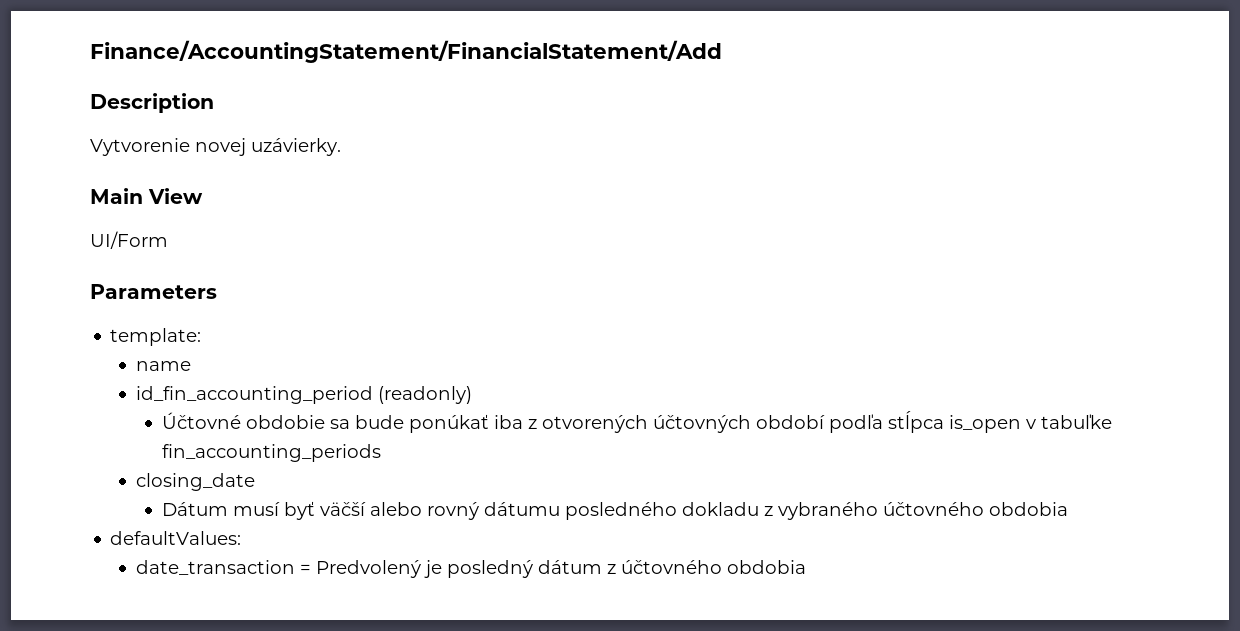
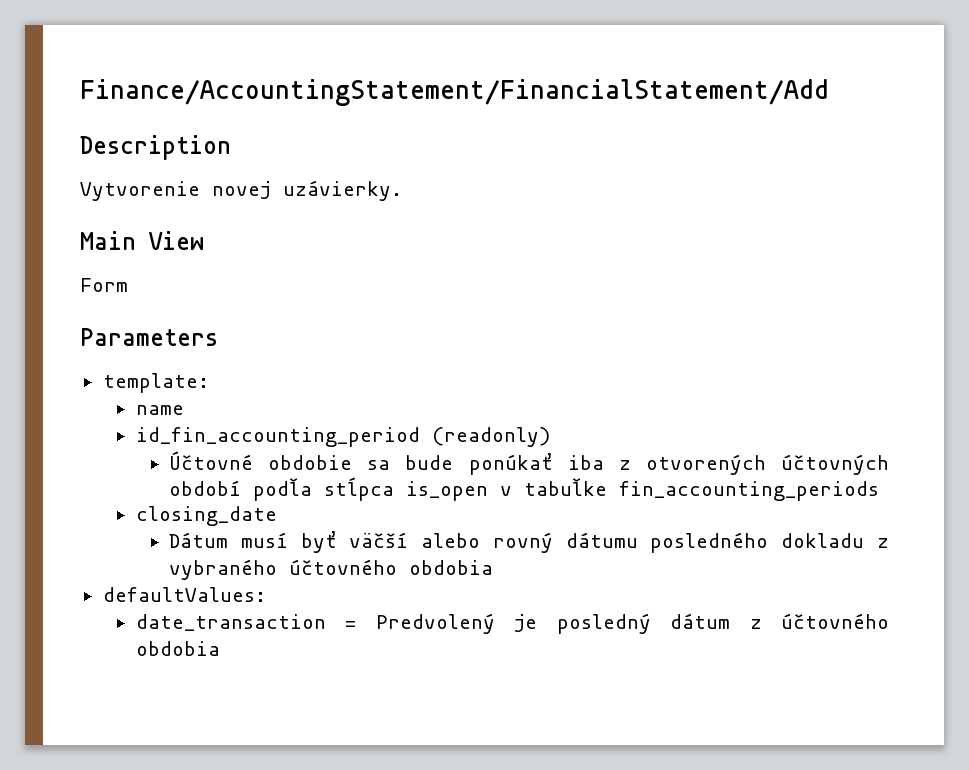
[90,231,168,249] UI/Form -> [80,278,128,292] Form

